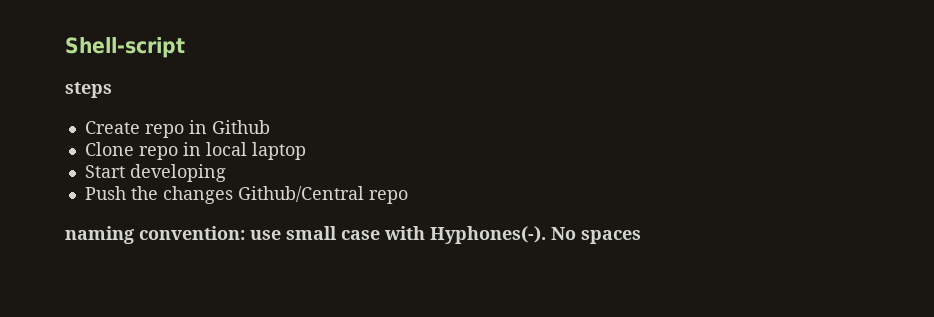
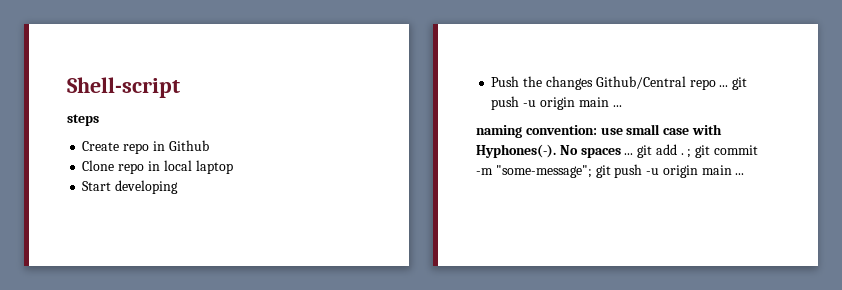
(408, 197) none -> [719,77,748,90] [491,96,622,110] ... git push -u origin main ...
(641, 237) none -> [624,144,759,158] [476,164,745,178] ... git add . ; git commit -m "some-message"; git push -u origin main ...

